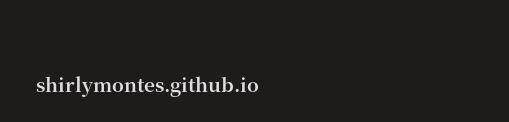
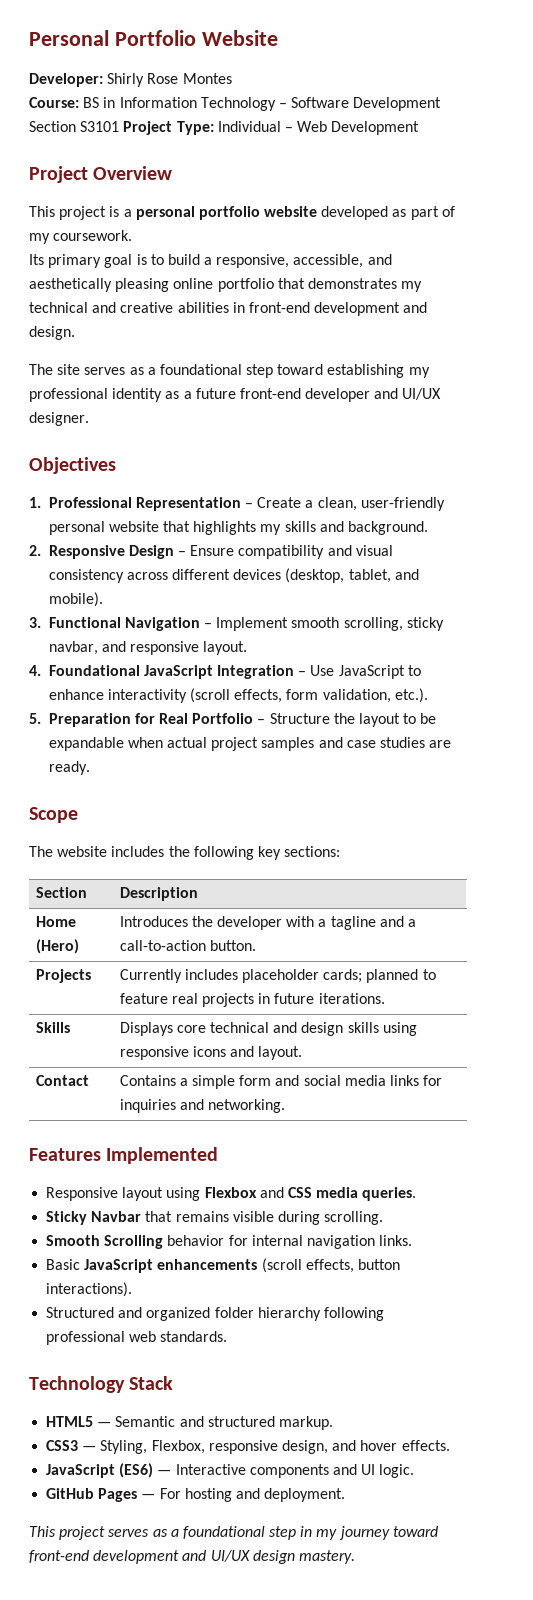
[36,76,259,97] shirlymontes.github.io -> [29,30,278,46] [29,73,232,87] [29,97,442,111] [29,121,420,135] [29,166,173,183] [29,206,455,220] [29,230,133,244] [29,254,392,268] [29,278,423,292] [29,302,428,316] [29,326,75,340] [29,364,430,378] [29,388,442,402] [29,412,89,426] [29,457,116,474] [29,497,445,511] [48,521,429,535] [29,545,393,559] [48,568,419,583] [48,592,103,607] [29,617,444,631] [48,641,248,655] [29,665,421,679] [48,688,428,703] [29,713,437,727] [48,737,452,751] [48,761,90,775] [29,807,78,823] [29,846,341,860] [35,887,87,898] [119,887,198,901] [35,916,76,927] [35,939,79,954] [119,916,416,930] [119,940,256,951] [35,969,91,983] [119,969,436,983] [119,993,385,1007] [35,1022,70,1033] [119,1022,417,1036] [119,1046,303,1060] [35,1075,89,1086] [119,1075,443,1089] [119,1099,285,1113] [29,1147,219,1164] [46,1187,417,1201] [46,1211,384,1225] [46,1235,413,1249] [46,1258,400,1273] [46,1282,133,1297] [46,1307,384,1321] [46,1331,228,1345] [29,1376,174,1393] [46,1416,333,1430] [46,1440,450,1454] [46,1463,415,1478] [46,1488,346,1502] [29,1526,438,1540] [29,1550,355,1564] Personal Portfolio Website // Developer: Shirly Rose Montes // Course: BS in Information Technology – Software Development Section S3101 Project Type: Individual – Web Development // Project Overview // This project is a personal portfolio website developed as part of my coursework. // Its primary goal is to build a responsive, accessible, and aesthetically pleasing online portfolio that demonstrates my technical and creative abilities in front-end development and design. // The site serves as a foundational step toward establishing my professional identity as a future front-end developer and UI/UX designer. // Objectives // 1. Professional Representation – Create a clean, user-friendly personal website that highlights my skills and background. // 2. Responsive Design – Ensure compatibility and visual consistency across different devices (desktop, tablet, and mobile). // 3. Functional Navigation – Implement smooth scrolling, sticky navbar, and responsive layout. // 4. Foundational JavaScript Integration – Use JavaScript to enhance interactivity (scroll effects, form validation, etc.). // 5. Preparation for Real Portfolio – Structure the layout to be expandable when actual project samples and case studies are ready. // Scope // The website includes the following key sections: // Section | Description // Home (Hero) | Introduces the developer with a tagline and a call-to-action button. // Projects | Currently includes placeholder cards; planned to feature real projects in future iterations. // Skills | Displays core technical and design skills using responsive icons and layout. // Contact | Contains a simple form and social media links for inquiries and networking. // Features Implemented // Responsive layout using Flexbox and CSS media queries. // Sticky Navbar that remains visible during scrolling. // Smooth Scrolling behavior for internal navigation links. // Basic JavaScript enhancements (scroll effects, button interactions). // Structured and organized folder hierarchy following professional web standards. // Technology Stack // HTML5 — Semantic and structured markup. // CSS3 — Styling, Flexbox, responsive design, and hover effects. // JavaScript (ES6) — Interactive components and UI logic. // GitHub Pages — For hosting and deployment. // This project serves as a foundational step in my journey toward front-end development and UI/UX design mastery.

